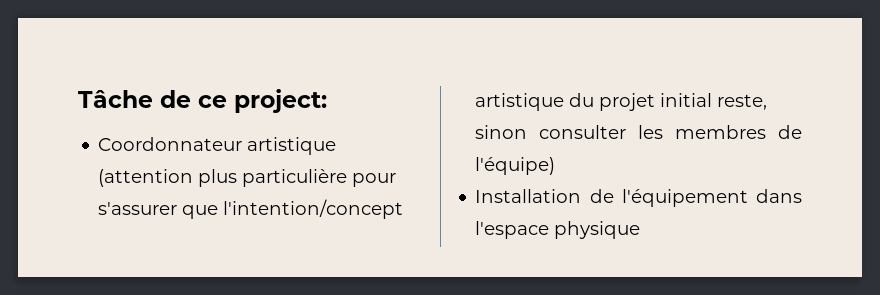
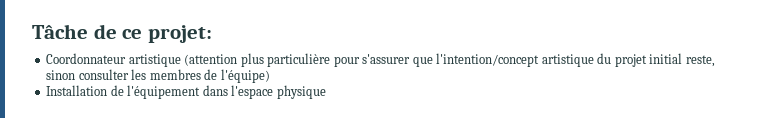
[234,89,327,113] project: -> [147,25,212,43] projet:

